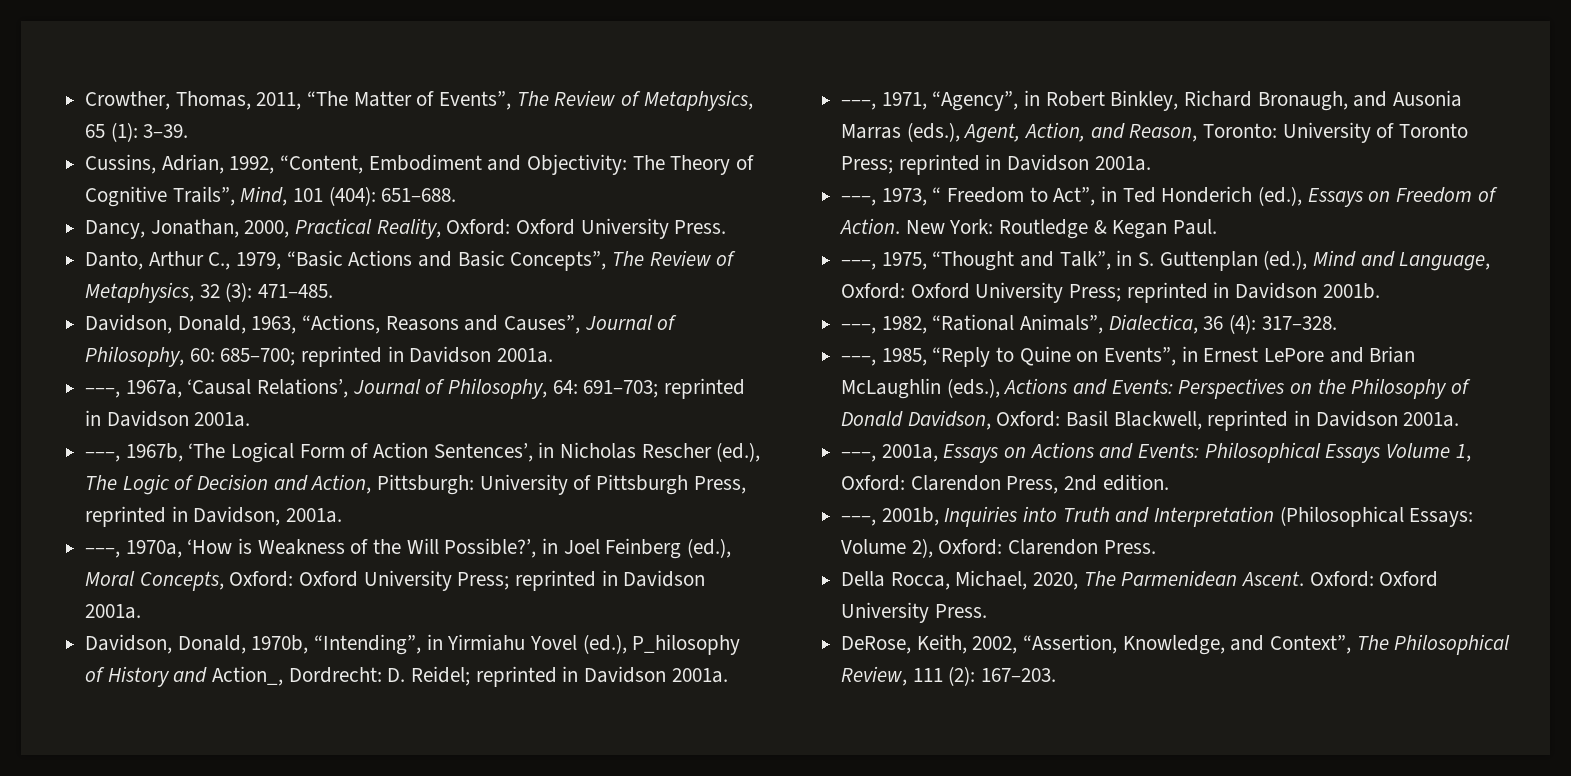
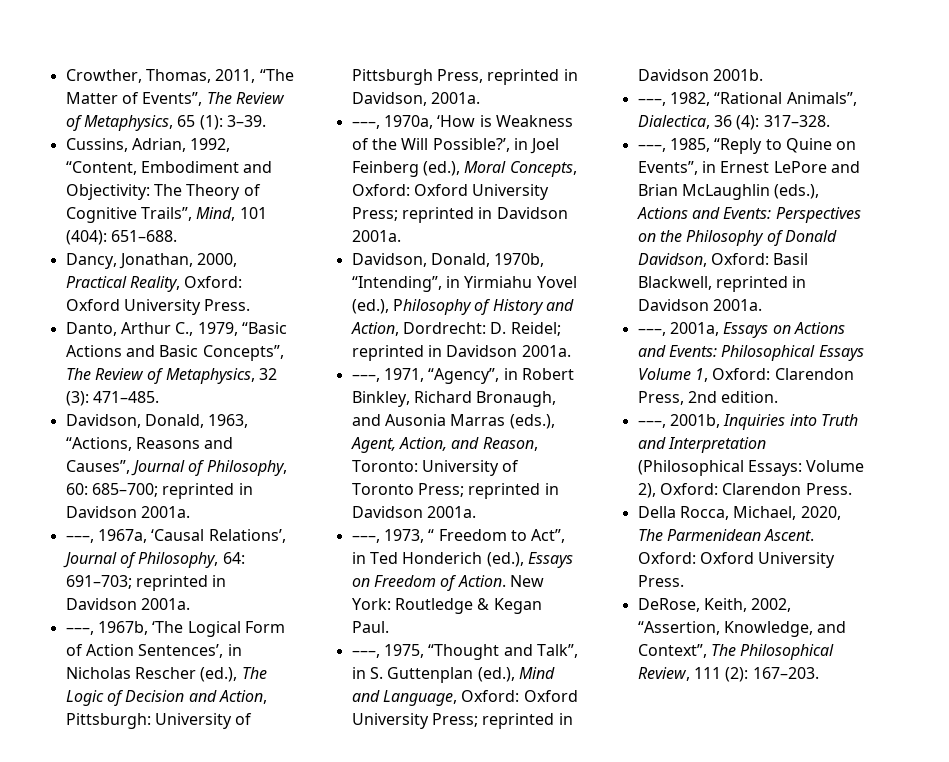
[632,634,741,655] P_hilosophy -> [392,299,472,315] Philosophy
[212,666,284,686] Action_, -> [350,322,399,336] Action,

